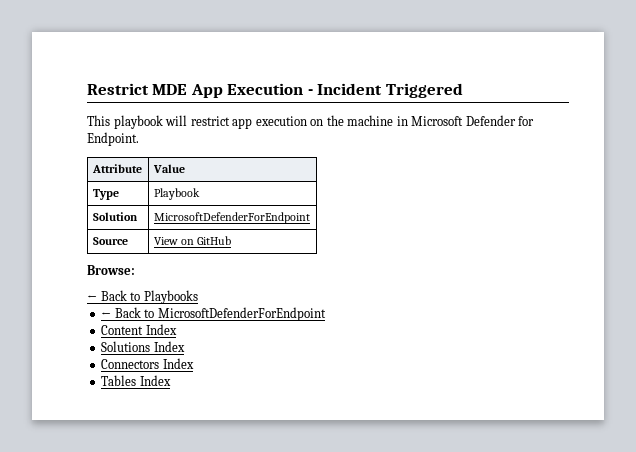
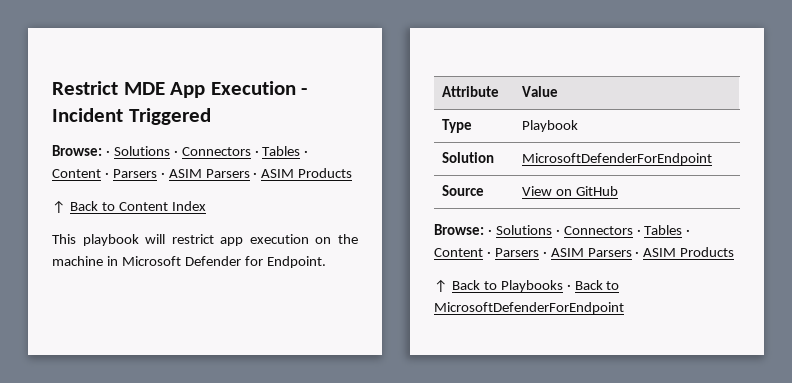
(463, 90) none -> [52,145,309,156] [52,168,353,178] [52,200,206,213] // Browse: · Solutions · Connectors · Tables · Content · Parsers · ASIM Parsers · ASIM Products // ↑ Back to Content Index
[87,295,97,301] // ← -> [487,225,691,235] [434,247,735,257] [434,279,448,292] · Solutions · Connectors · Tables · Content · Parsers · ASIM Parsers · ASIM Products // ↑
[101,312,112,318] // ← -> [566,284,571,290] ·
[101,324,177,335] [101,341,185,352] [101,358,194,369] [101,375,171,386] // Content Index // Solutions Index // Connectors Index // Tables Index -> (624, 308) none

